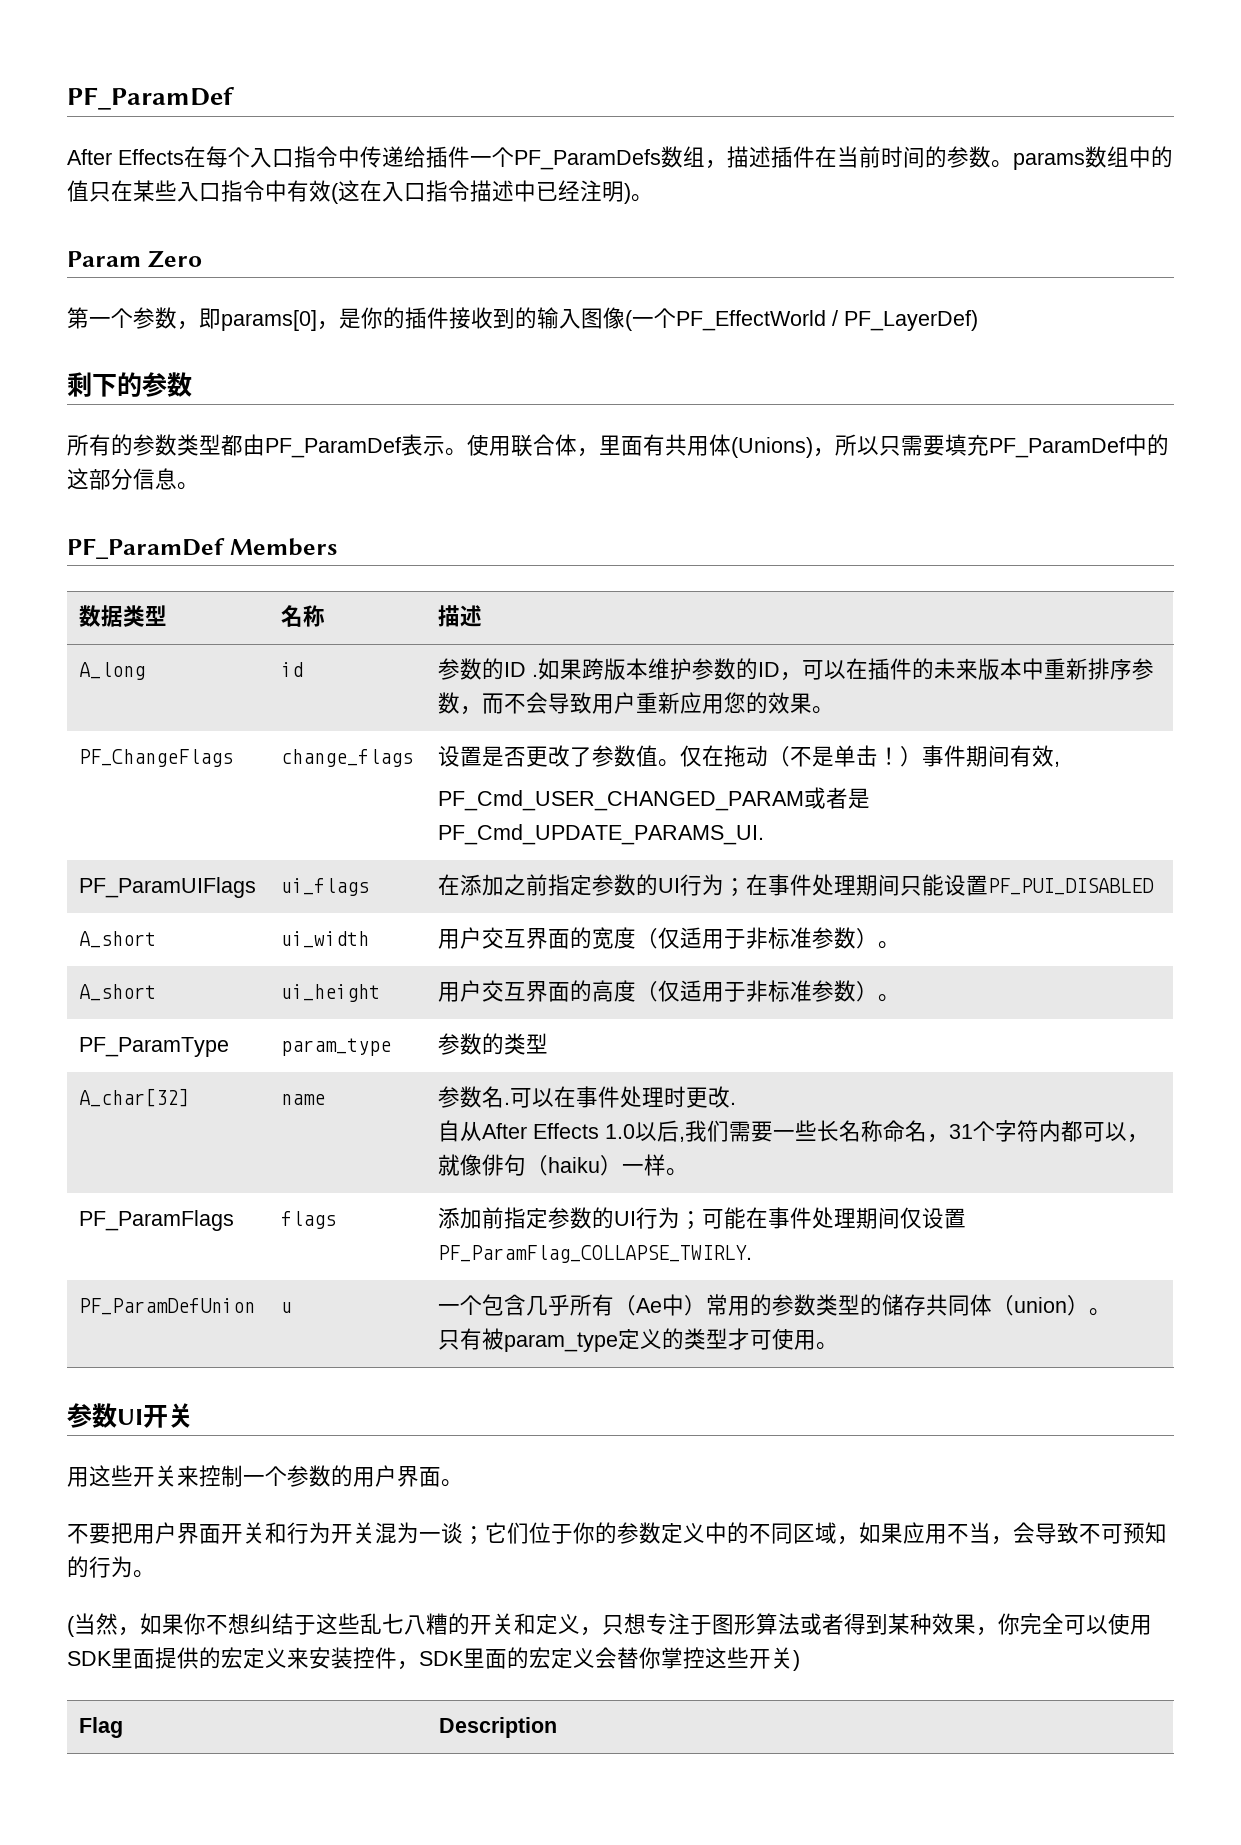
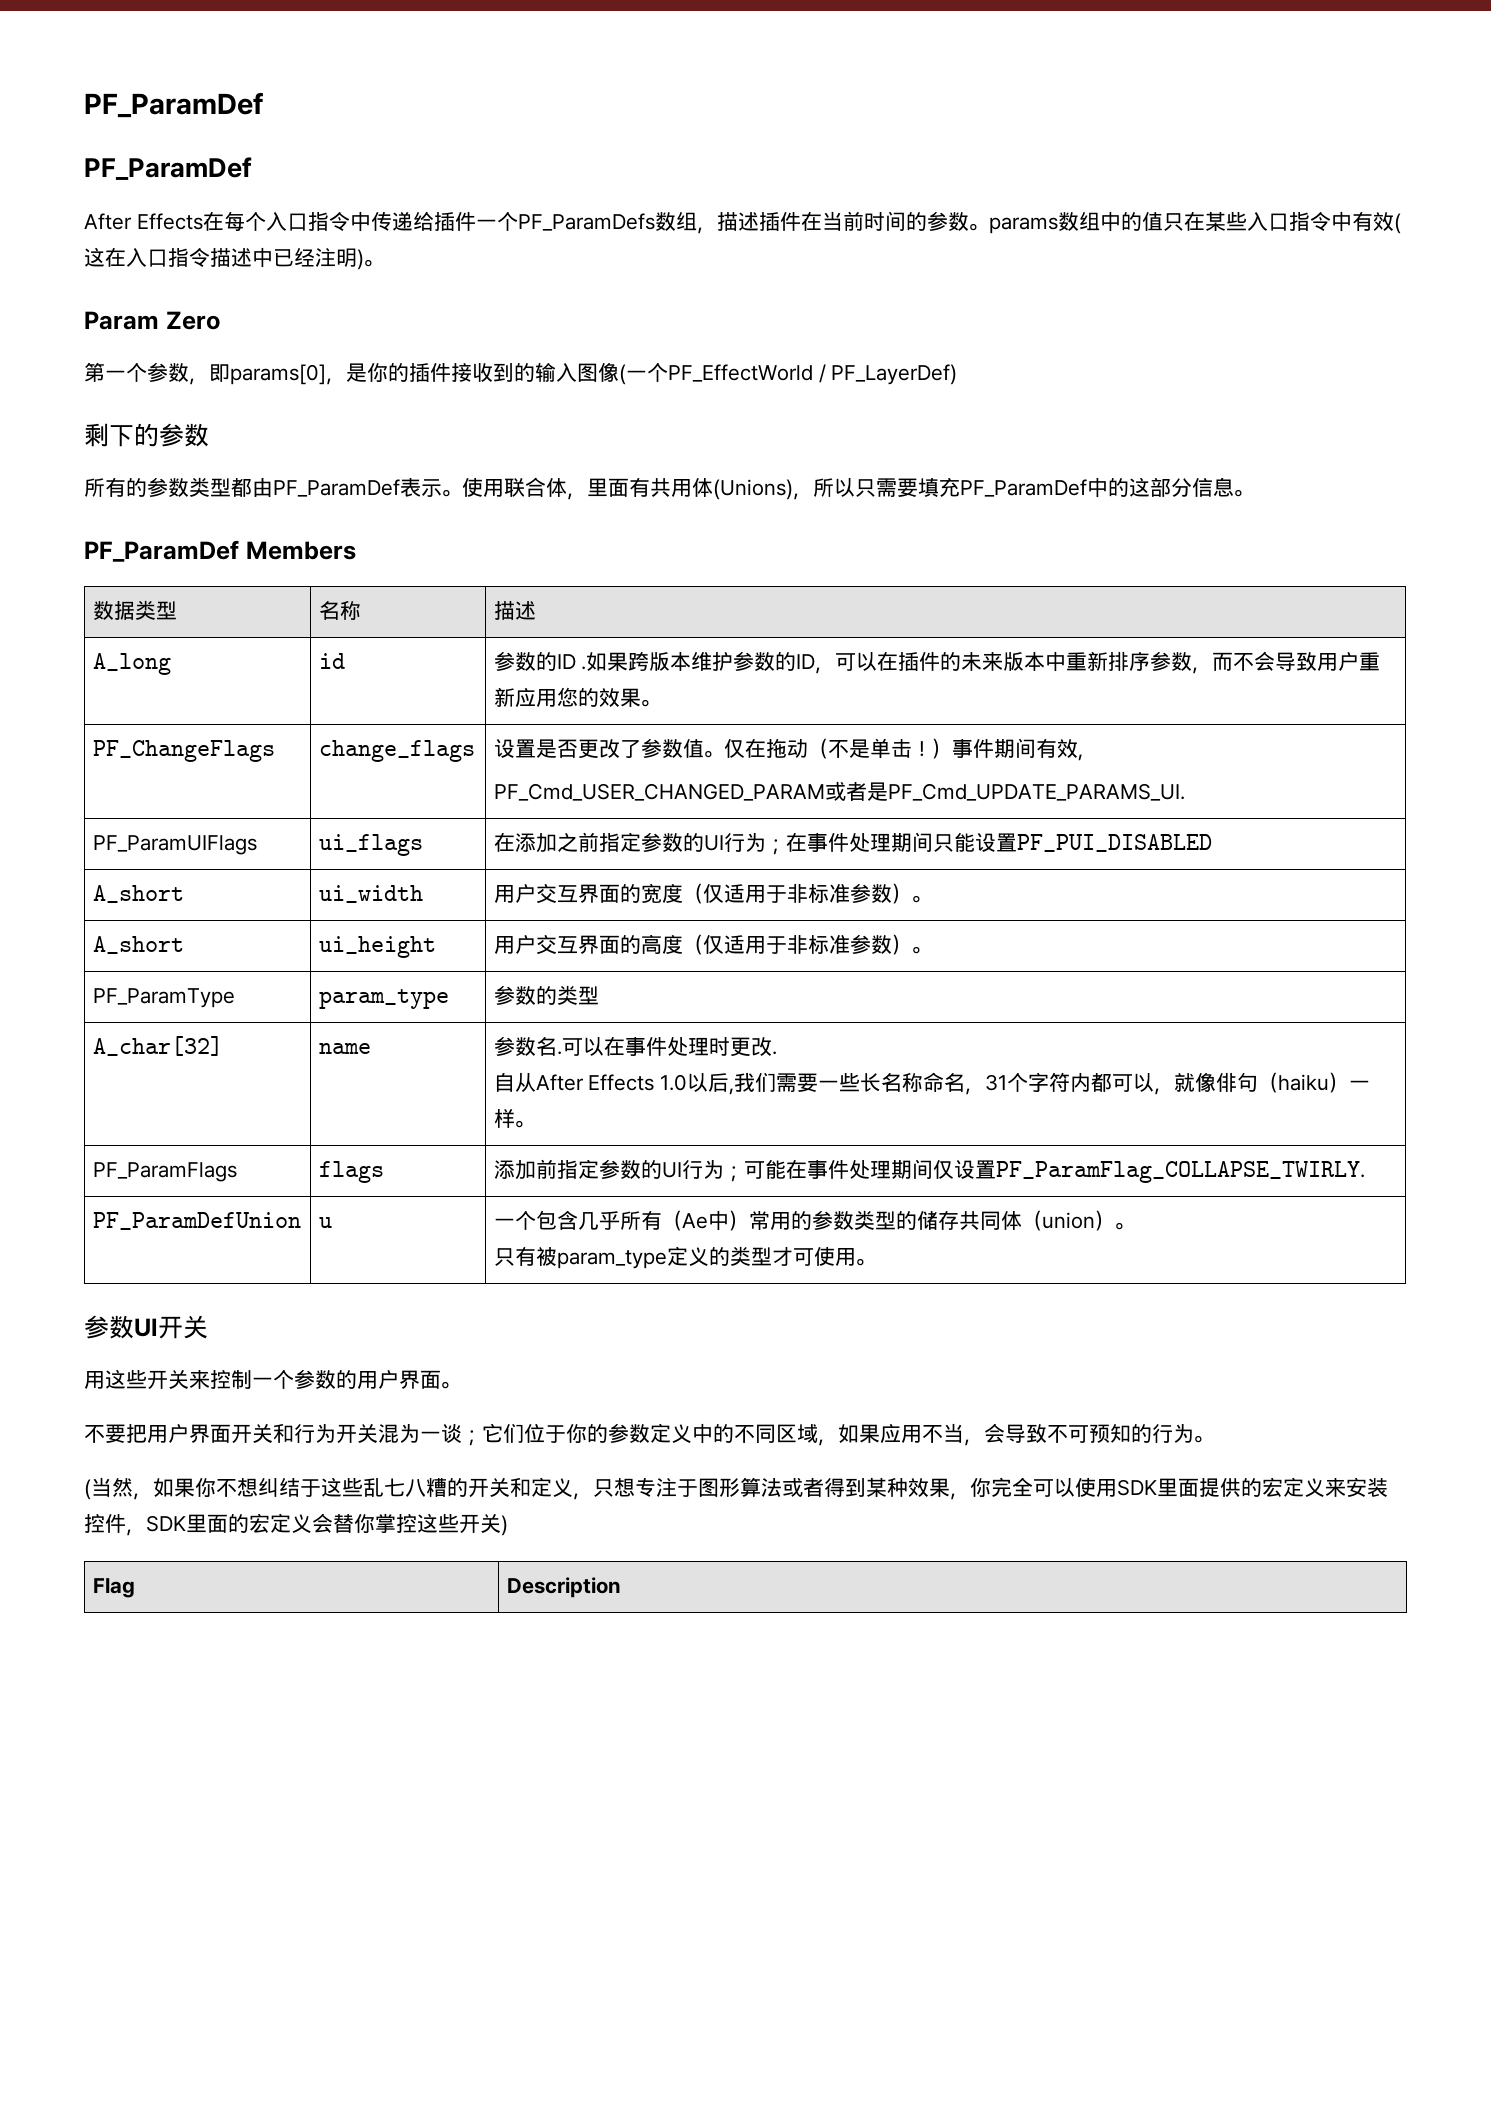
[67,87,235,110] PF_ParamDef -> [84,92,263,118] [84,157,252,180] PF_ParamDef // PF_ParamDef

